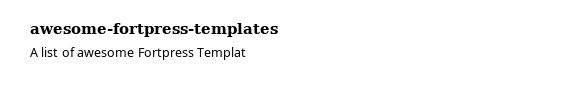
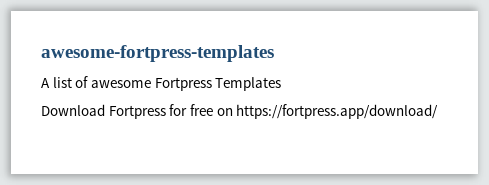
[196,47,246,60] Templat -> [215,77,282,91] [41,104,439,119] Templates // Download Fortpress for free on https://fortpress.app/download/

